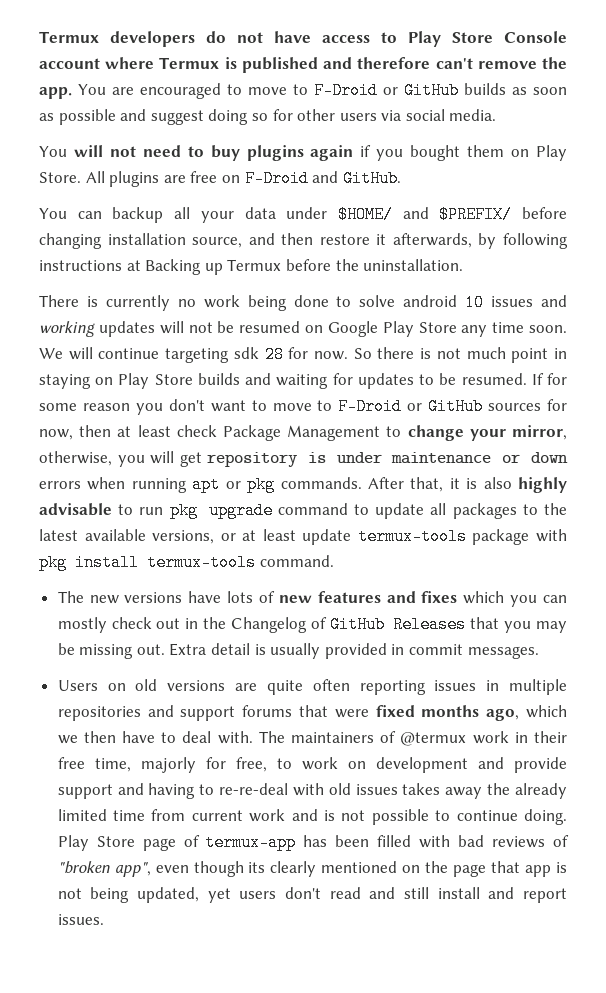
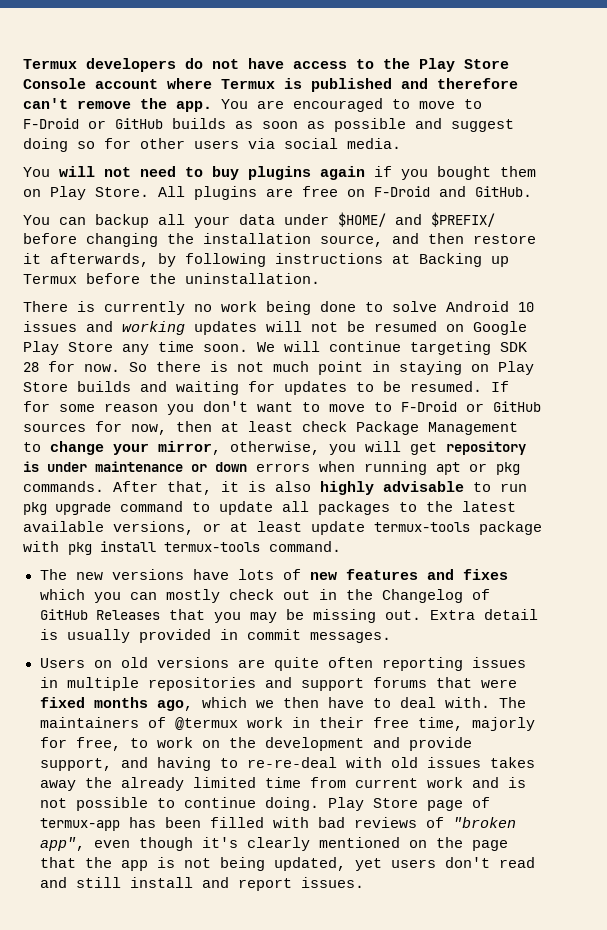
(397, 37) none -> [383,58,410,69] the
(102, 241) none -> [167,233,194,244] the
[403,295,458,307] android -> [446,301,509,312] Android
[233,347,259,359] sdk -> [500,342,527,352] SDK
(366, 765) none -> [228,737,256,748] the
[57,784,113,799] support -> [39,758,112,771] support,
[248,862,266,873] its -> [201,837,238,848] it's
(521, 867) none -> [84,857,112,868] the

